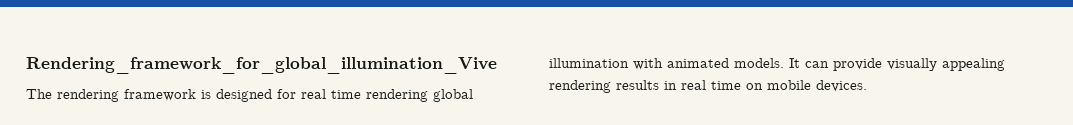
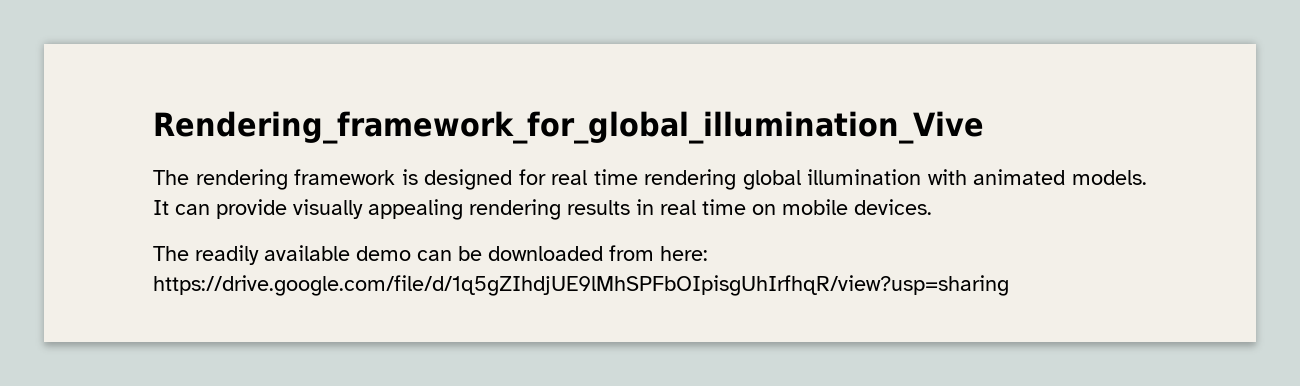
(867, 86) none -> [153,245,708,265] [153,275,1009,296] // The readily available demo can be downloaded from here: https://drive.google.com/file/d/1q5gZIhdjUE9lMhSPFbOIpisgUhIrfhqR/view?usp=sharing

